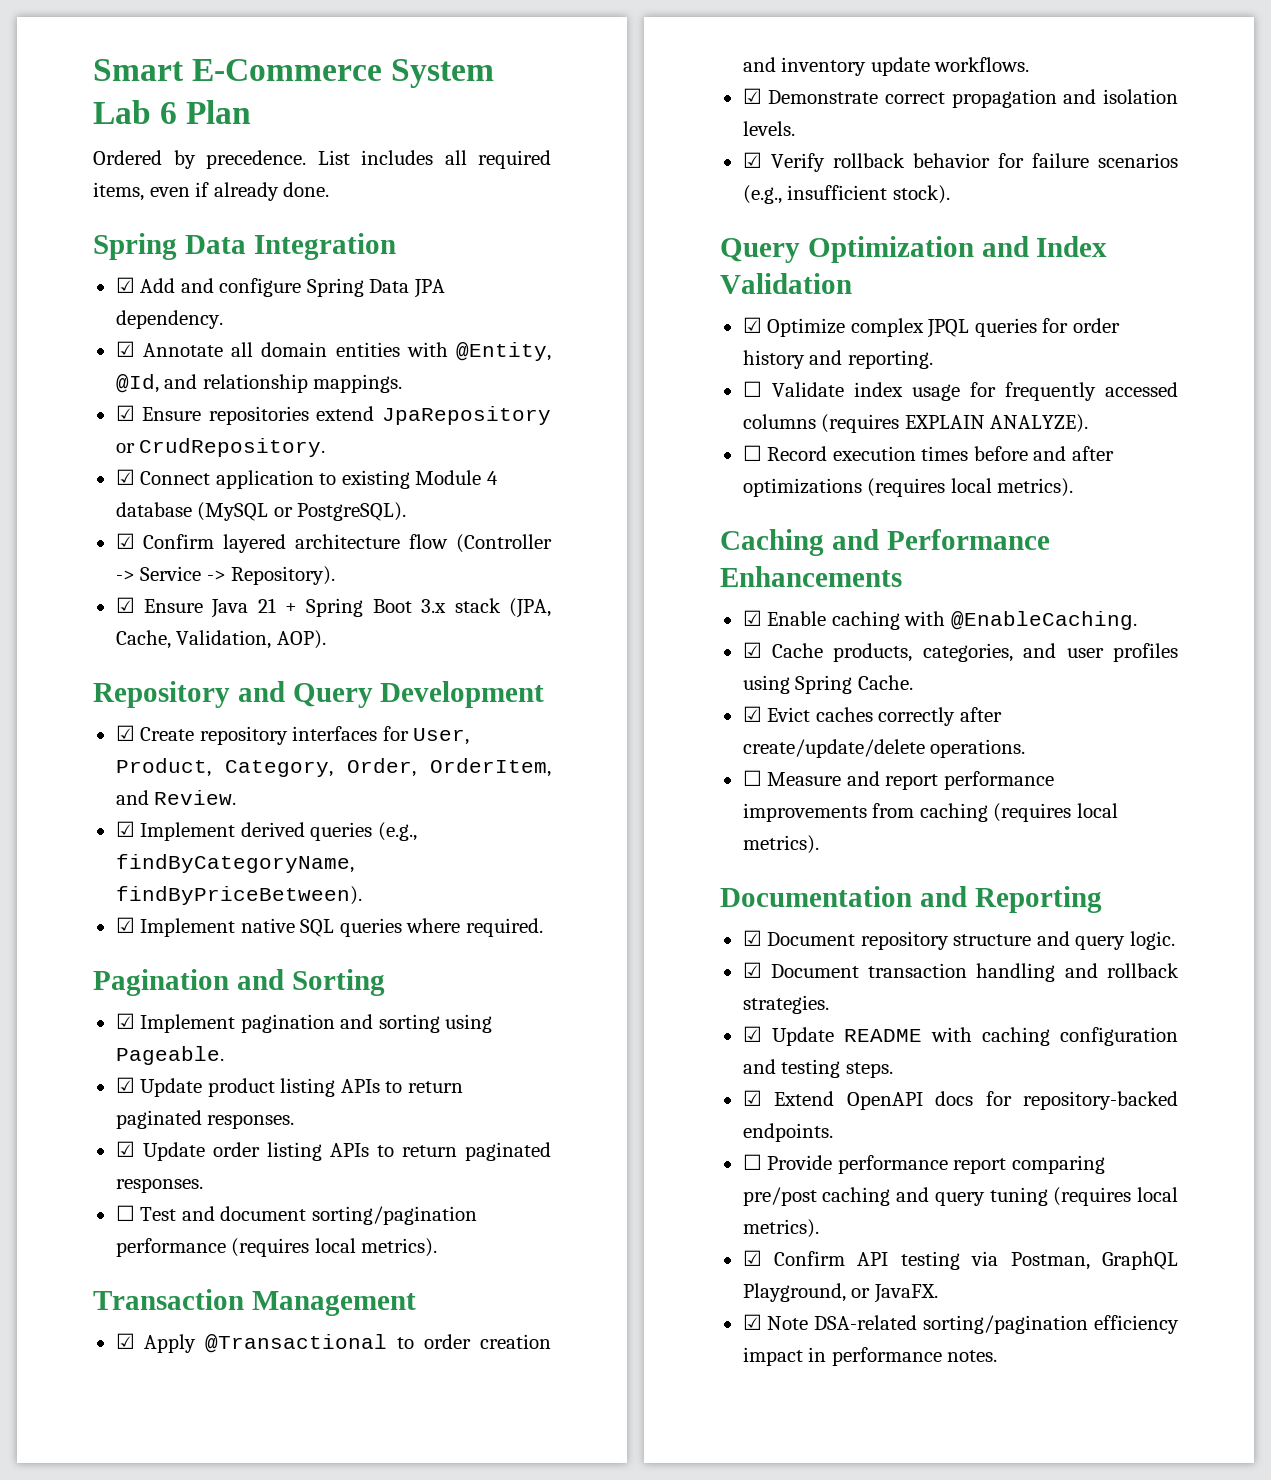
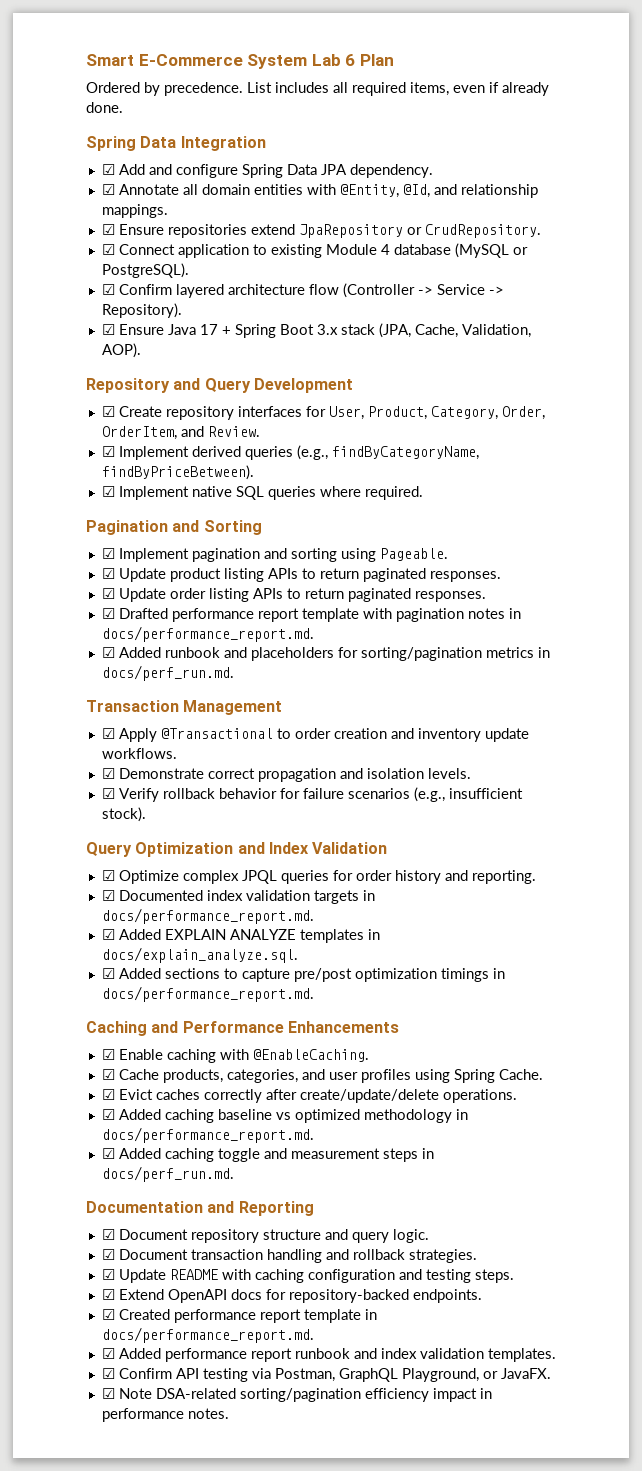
[257,598,276,613] 21 -> [199,324,218,335] 17
[115,1205,477,1225] [115,1238,438,1257] ☐ Test and document sorting/pagination performance (requires local metrics). -> [101,608,521,622] [101,626,314,642] [101,647,550,661] [101,665,234,681] ☑ Drafted performance report template with pagination notes in docs/performance_report.md. // ☑ Added runbook and placeholders for sorting/pagination metrics in docs/perf_run.md.
[742,381,1178,401] [742,414,1089,433] [742,445,1114,461] [742,478,1074,497] ☐ Validate index usage for frequently accessed columns (requires EXPLAIN ANALYZE). // ☐ Record execution times before and after optimizations (requires local metrics). -> [101,890,375,904] [101,908,314,924] [101,929,380,943] [101,947,298,963] [101,968,505,982] [101,986,314,1002] ☑ Documented index validation targets in docs/performance_report.md. // ☑ Added EXPLAIN ANALYZE templates in docs/explain_analyze.sql. // ☑ Added sections to capture pre/post optimization timings in docs/performance_report.md.
[742,770,1054,790] [742,803,1118,822] [742,835,819,854] ☐ Measure and report performance improvements from caching (requires local metrics). -> [101,1109,468,1123] [101,1127,314,1143] [101,1148,434,1162] [101,1166,234,1182] ☑ Added caching baseline vs optimized methodology in docs/performance_report.md. // ☑ Added caching toggle and measurement steps in docs/perf_run.md.
[742,1154,1105,1174] [742,1187,1178,1206] [742,1219,819,1238] ☐ Provide performance report comparing pre/post caching and query tuning (requires local metrics). -> [101,1309,377,1323] [101,1327,314,1343] [101,1348,556,1362] ☑ Created performance report template in docs/performance_report.md. // ☑ Added performance report runbook and index validation templates.

